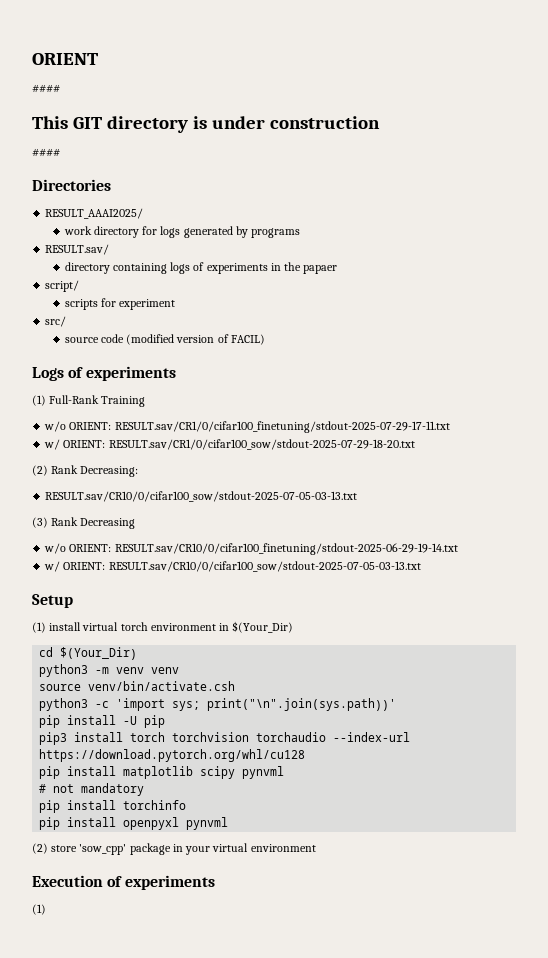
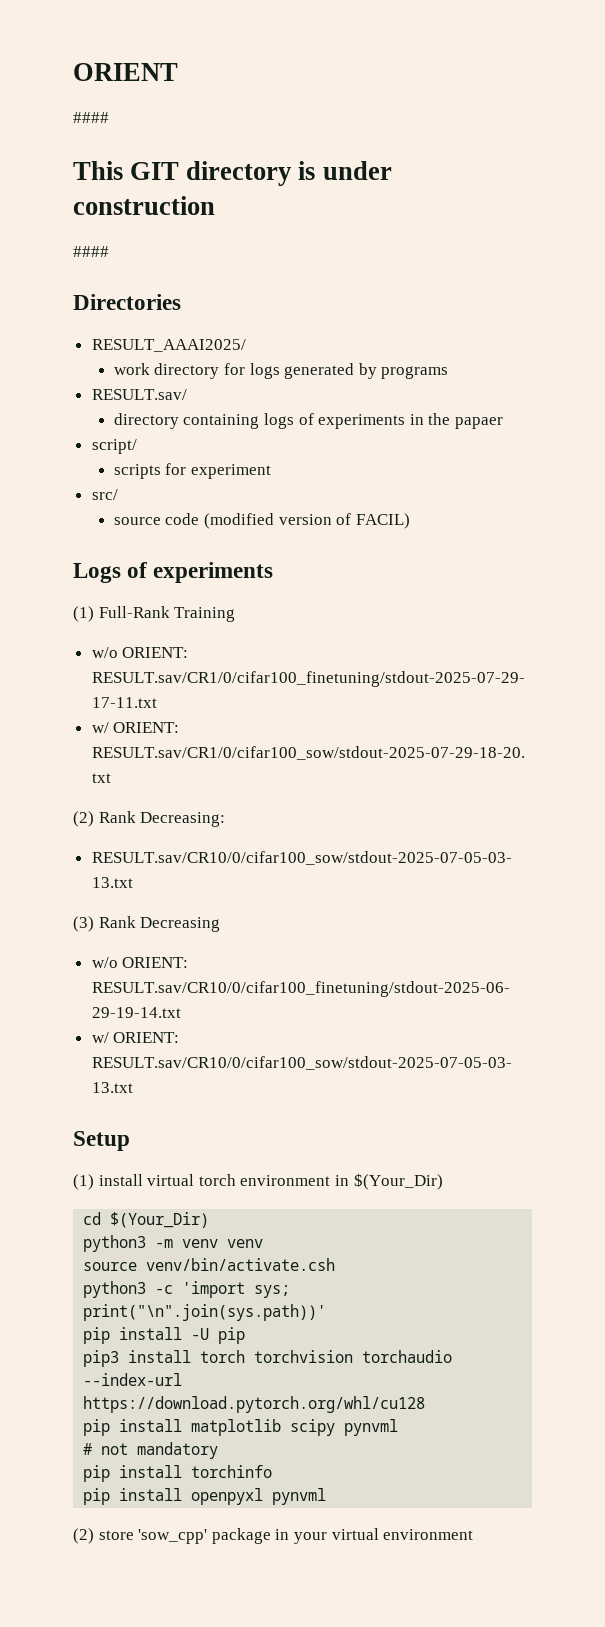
[32,875,215,890] [32,904,46,915] // Execution of experiments // (1) -> (474, 1534) none

